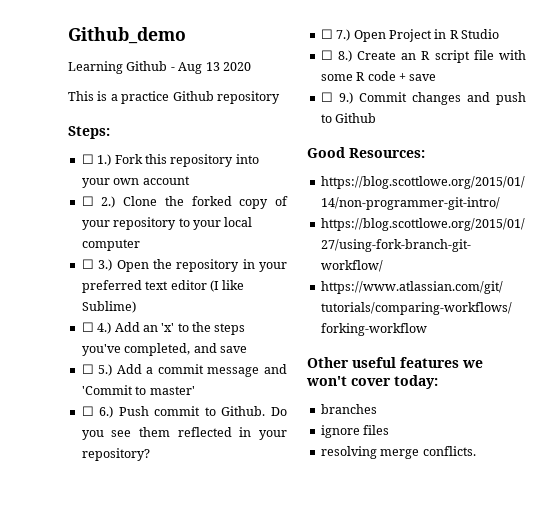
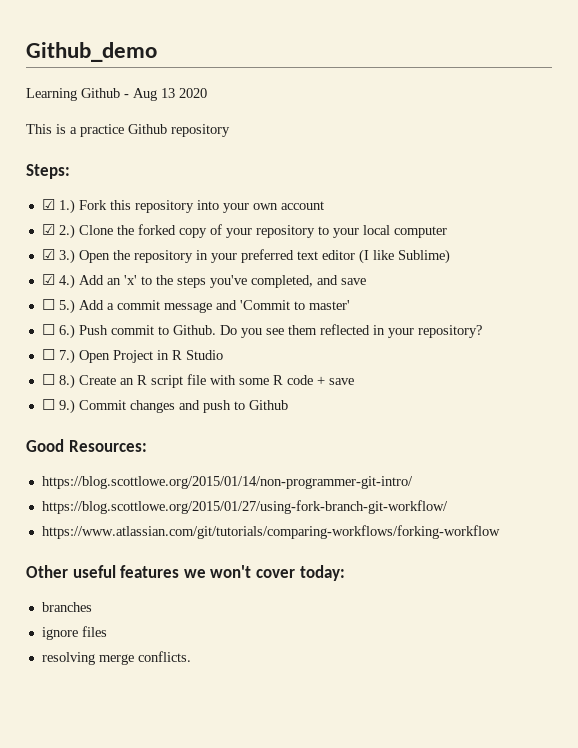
[81,154,94,164] ☐ -> [41,199,55,210] ☑
[81,196,94,206] ☐ -> [41,224,55,235] ☑
[81,259,94,269] ☐ -> [41,249,55,260] ☑
[81,322,94,332] ☐ -> [41,274,55,285] ☑

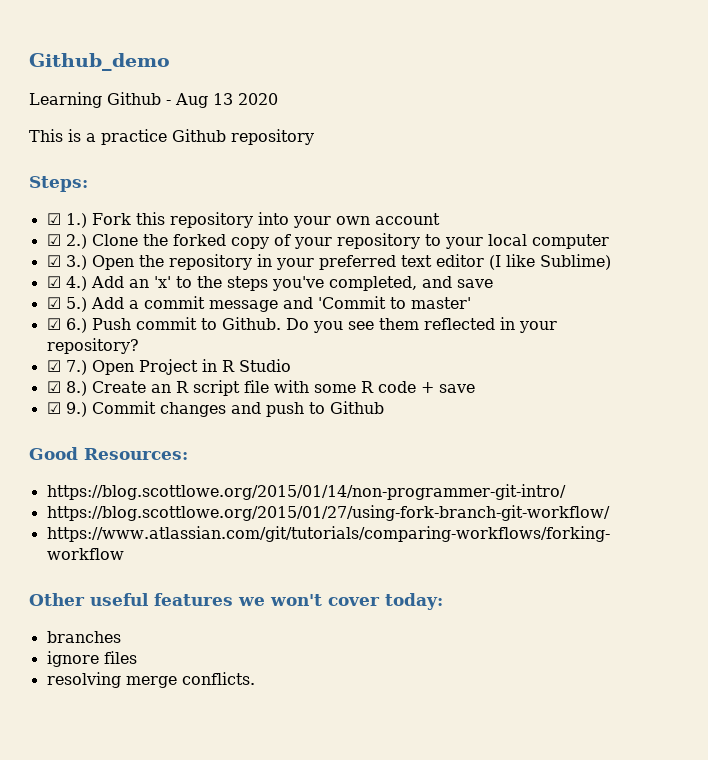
[41,299,55,310] ☐ -> [46,297,61,309] ☑
[41,324,55,335] ☐ -> [46,318,61,330] ☑
[41,349,55,360] ☐ -> [46,360,61,372] ☑
[41,374,55,385] ☐ -> [46,381,61,393] ☑
[41,399,55,410] ☐ -> [46,402,61,414] ☑

